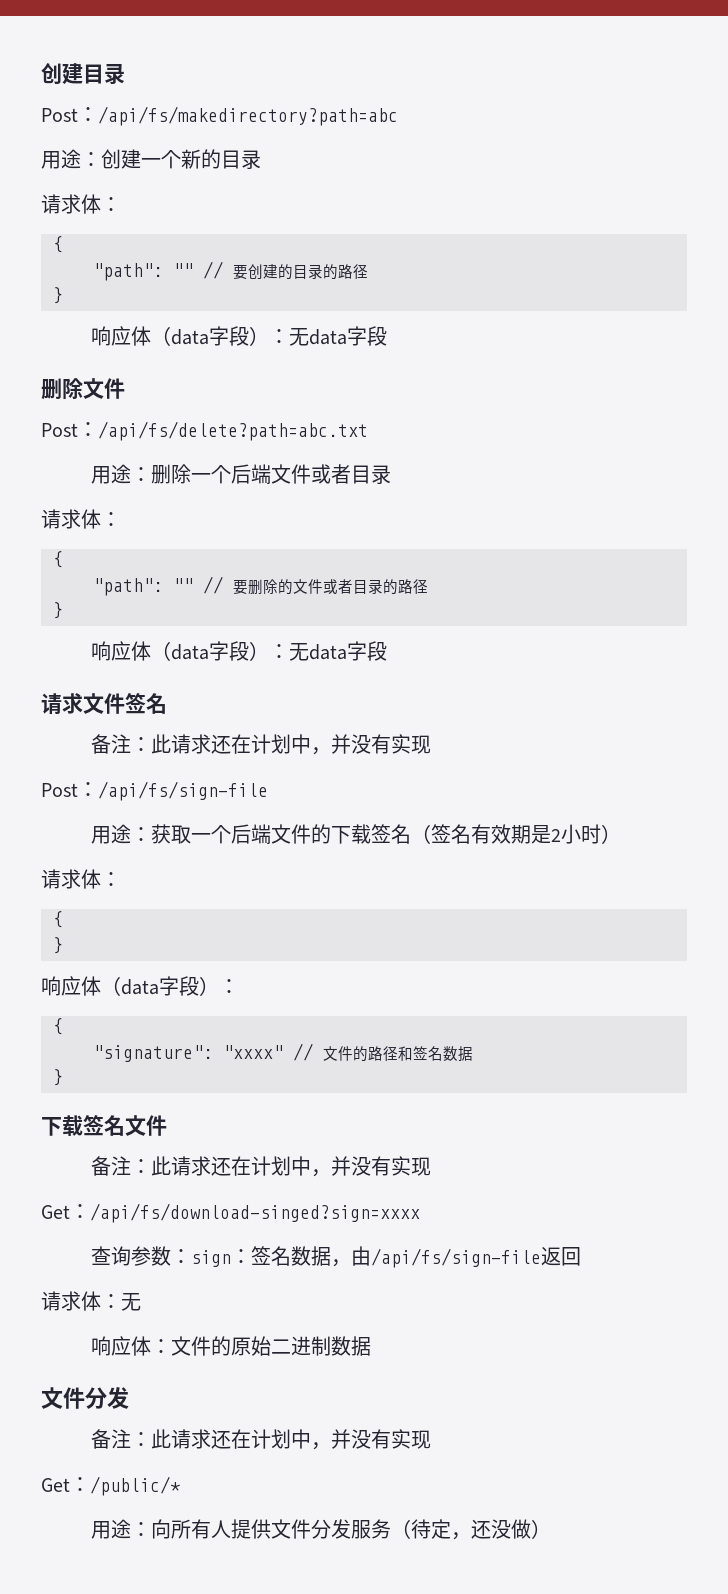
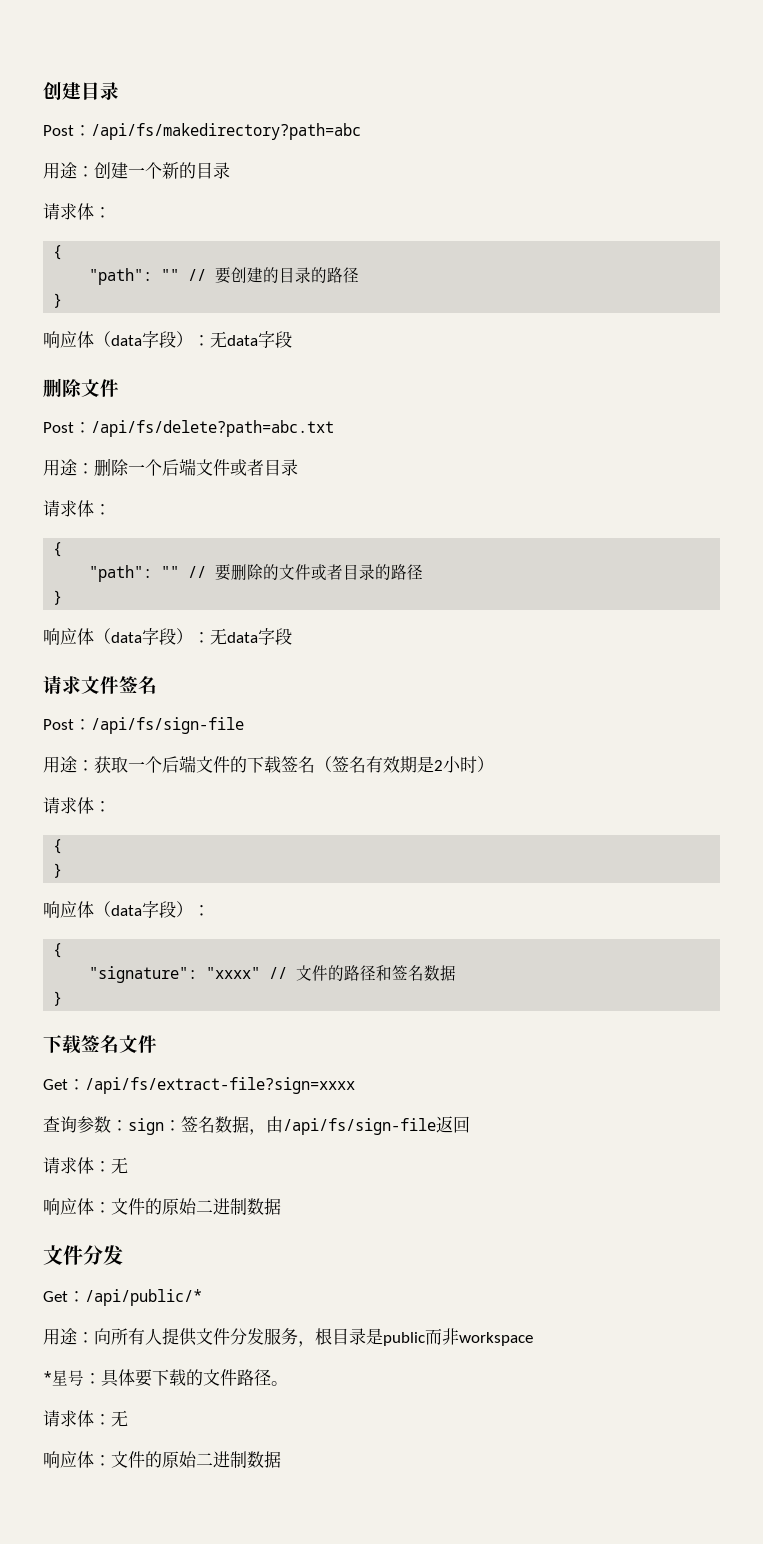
[90,734,431,755] // 备注：此请求还在计划中，并没有实现 -> (157, 685) none
[90,1156,431,1177] [41,1203,420,1223] // 备注：此请求还在计划中，并没有实现 // Get：/api/fs/download-singed?sign=xxxx -> [43,1077,355,1094] // Get：/api/fs/extract-file?sign=xxxx
[90,1429,431,1450] [41,1476,180,1496] // 备注：此请求还在计划中，并没有实现 // Get：/public/* -> [43,1289,202,1306] // Get：/api/public/*
[390,1519,551,1540] （待定，还没做） -> [298,1328,533,1347] [43,1369,288,1387] [43,1410,128,1427] [43,1451,281,1468] ，根目录是public而非workspace // *星号：具体要下载的文件路径。 // 请求体：无 // 响应体：文件的原始二进制数据

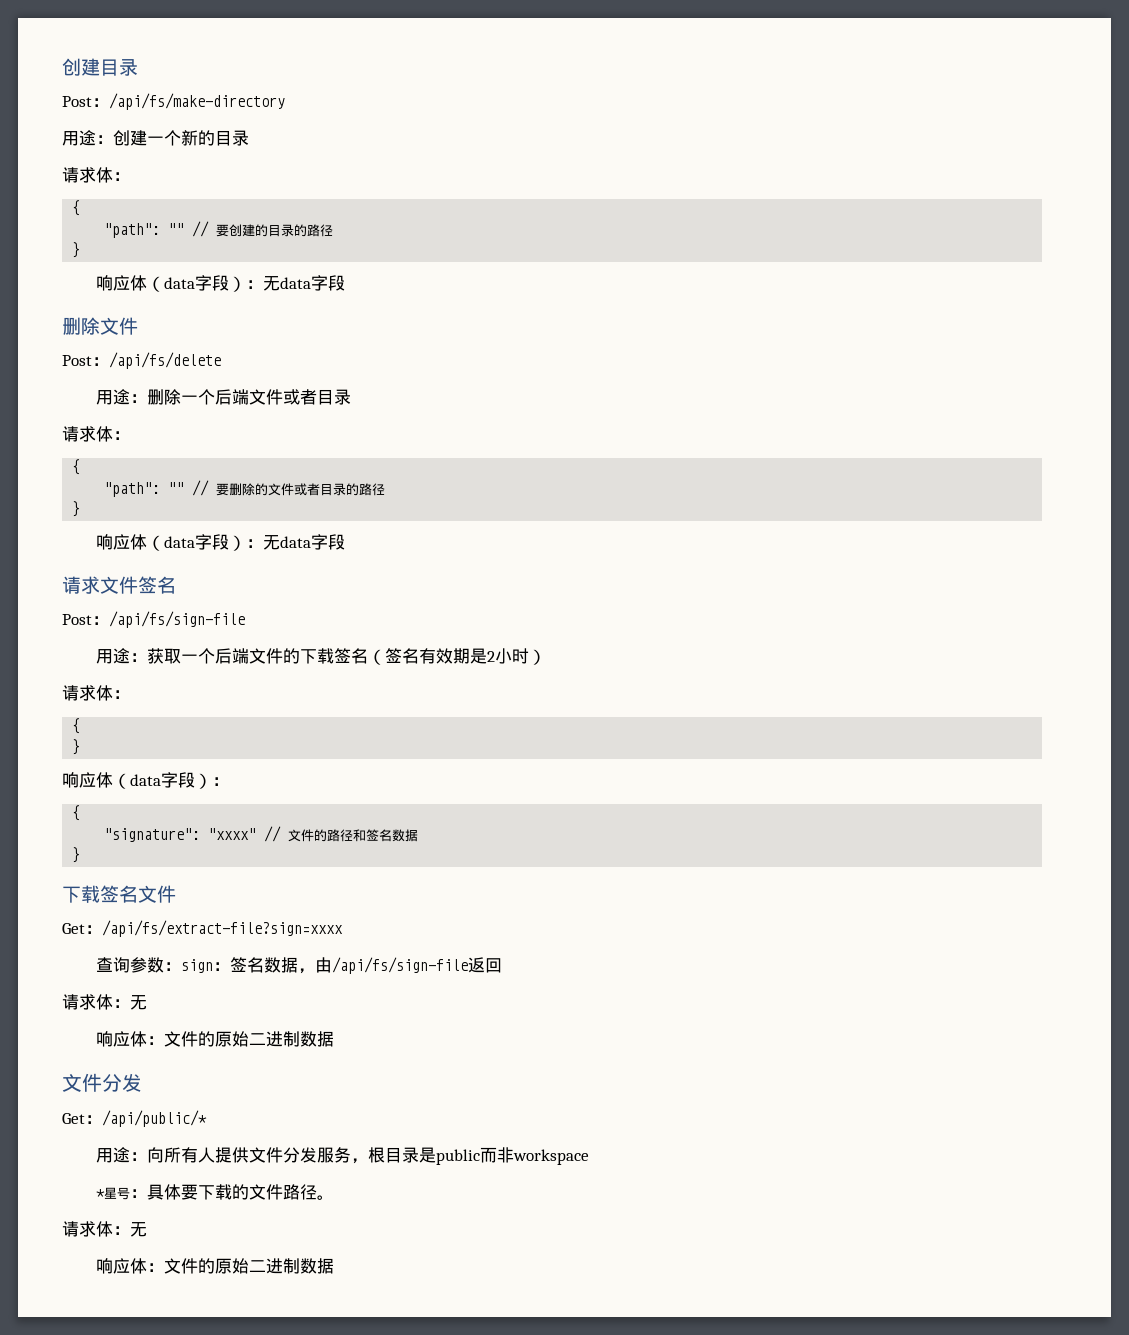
[91,123,361,140] /api/fs/makedirectory?path=abc -> [109,93,285,110] /api/fs/make-directory
[91,420,334,437] /api/fs/delete?path=abc.txt -> [109,352,221,369] /api/fs/delete

